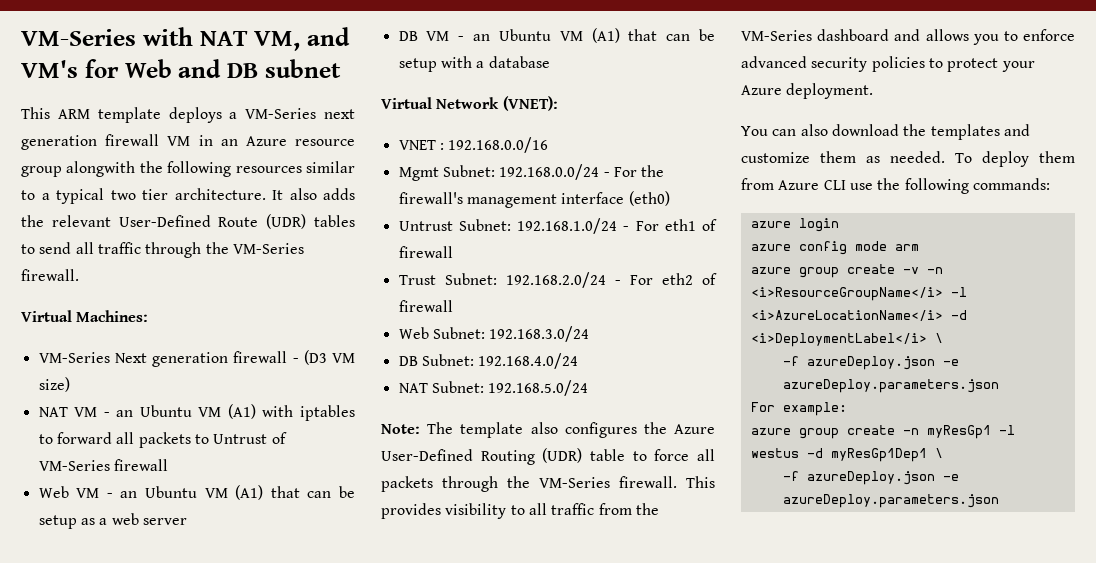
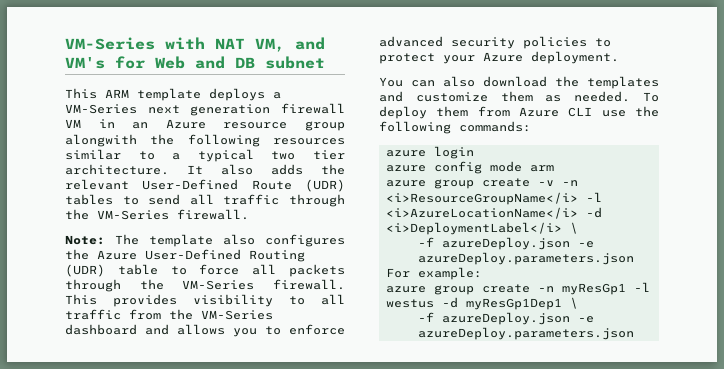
[21,310,149,322] [38,350,355,367] [38,377,70,392] [38,404,356,421] [38,432,287,448] [38,459,168,471] [38,485,355,500] [38,513,187,529] [398,28,715,43] [398,56,550,72] [381,96,558,111] [398,137,549,153] [398,164,665,181] [398,191,670,208] [398,218,717,234] [398,246,453,258] [398,272,717,288] [398,300,453,312] [398,326,590,342] [398,353,579,369] [398,380,589,396] // Virtual Machines: // VM-Series Next generation firewall - (D3 VM size) // NAT VM - an Ubuntu VM (A1) with iptables to forward all packets to Untrust of VM-Series firewall // Web VM - an Ubuntu VM (A1) that can be setup as a web server // DB VM - an Ubuntu VM (A1) that can be setup with a database // Virtual Network (VNET): // VNET : 192.168.0.0/16 // Mgmt Subnet: 192.168.0.0/24 - For the firewall's management interface (eth0) // Untrust Subnet: 192.168.1.0/24 - For eth1 of firewall // Trust Subnet: 192.168.2.0/24 - For eth2 of firewall // Web Subnet: 192.168.3.0/24 // DB Subnet: 192.168.4.0/24 // NAT Subnet: 192.168.5.0/24 -> (249, 214) none

